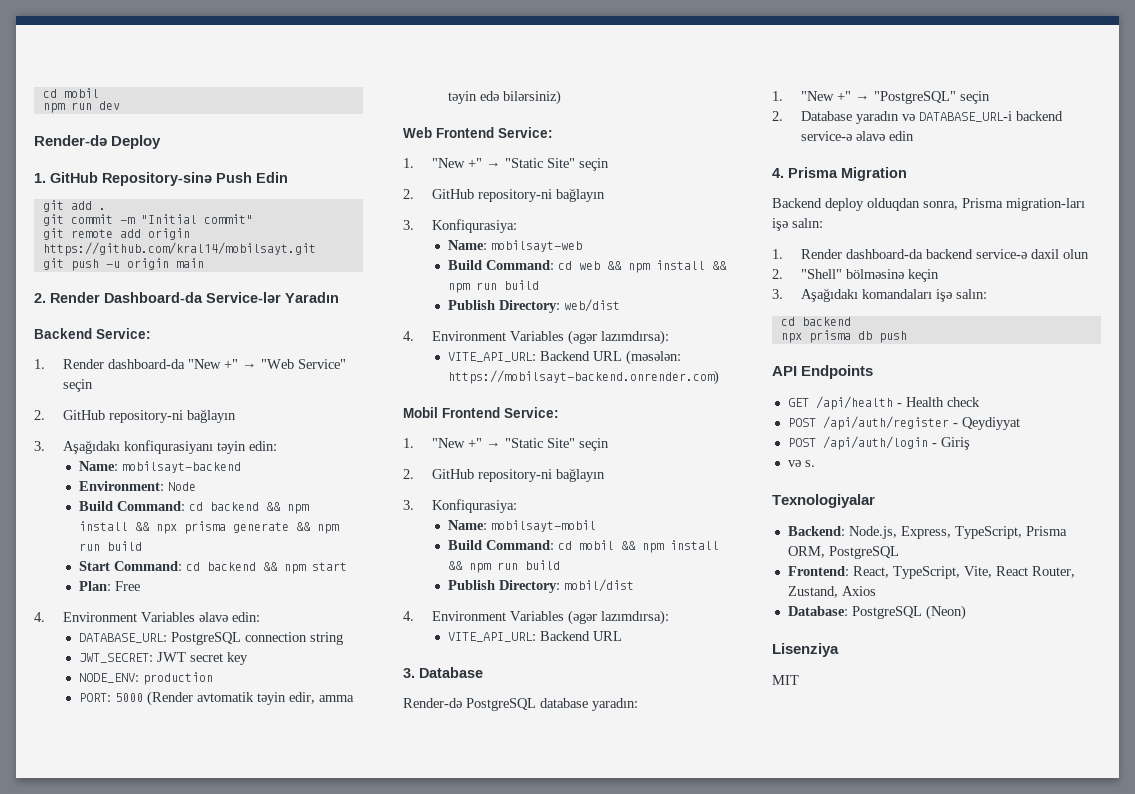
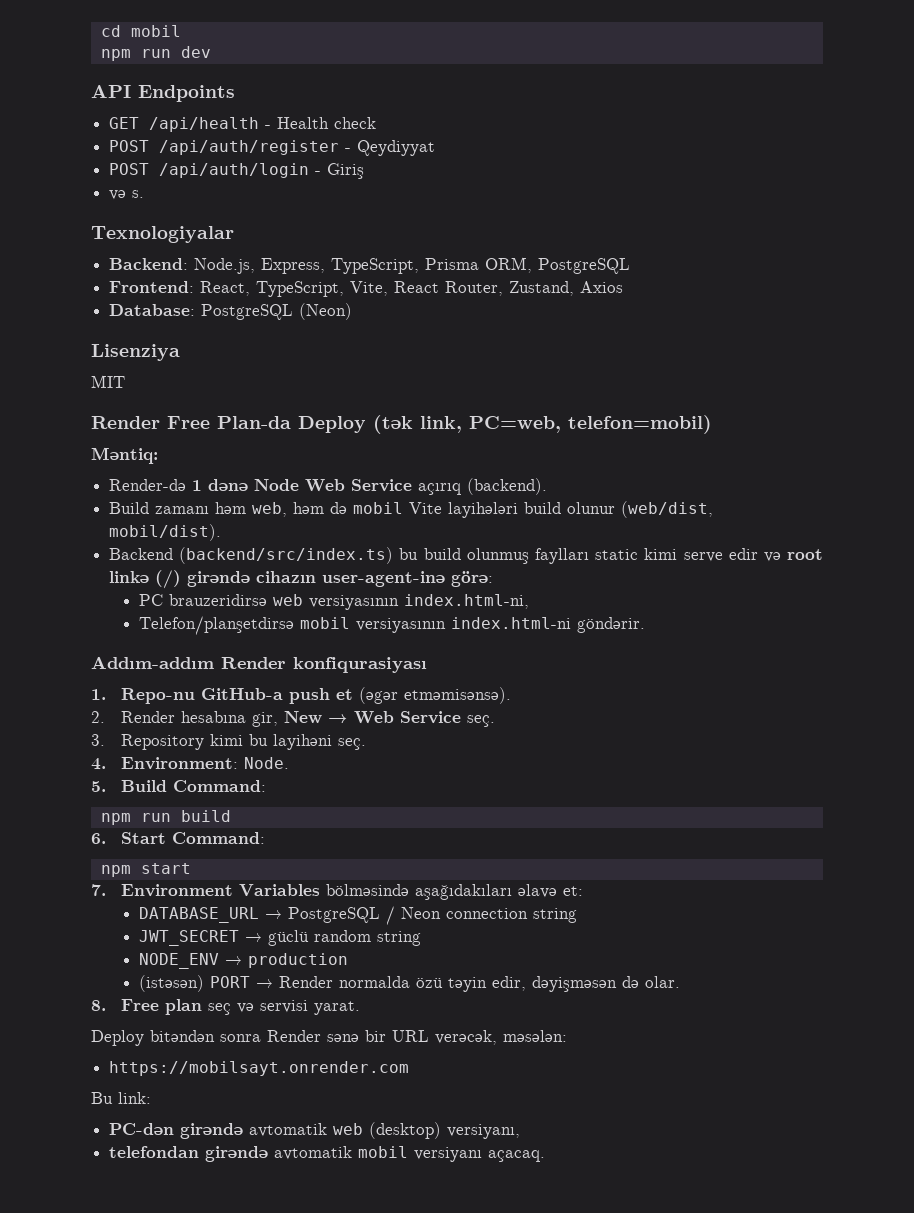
[34,135,162,149] [34,172,288,186] [42,200,106,212] [42,214,253,226] [42,228,190,240] [42,242,316,256] [42,258,204,271] [34,292,339,303] [34,328,151,339] [34,359,346,369] [62,379,93,392] [34,409,236,423] [34,440,277,454] [78,461,241,473] [78,481,196,491] [78,501,309,514] [78,521,339,534] [78,541,142,551] [78,561,347,574] [78,581,140,591] [34,612,260,622] [78,632,343,645] [78,652,248,665] [78,672,213,685] [78,691,354,706] [447,90,561,105] [403,127,553,138] [403,158,609,171] [403,188,605,202] [403,219,517,233] [447,240,582,252] [447,260,727,273] [447,280,539,293] [447,299,620,313] [403,330,669,345] [447,350,681,365] [447,370,719,385] [403,407,559,418] [403,438,609,451] [403,468,605,482] [403,499,517,513] [447,520,596,532] [447,540,719,553] [447,560,560,573] [447,579,634,593] [403,610,669,625] [447,631,622,642] [403,667,483,678] [403,698,638,711] [772,91,990,104] [772,111,1063,124] [800,131,914,141] [772,167,907,181] [772,198,1085,211] [772,218,823,231] [772,249,1089,259] [772,269,939,282] [772,288,987,302] [780,317,851,326] [780,330,907,343] // Render-də Deploy // 1. GitHub Repository-sinə Push Edin // git add . // git commit -m "Initial commit" // git remote add origin https://github.com/kral14/mobilsayt.git // git push -u origin main // 2. Render Dashboard-da Service-lər Yaradın // Backend Service: // 1. Render dashboard-da "New +" → "Web Service" seçin // 2. GitHub repository-ni bağlayın // 3. Aşağıdakı konfiqurasiyanı təyin edin: // Name: mobilsayt-backend // Environment: Node // Build Command: cd backend && npm install && npx prisma generate && npm run build // Start Command: cd backend && npm start // Plan: Free // 4. Environment Variables əlavə edin: // DATABASE_URL: PostgreSQL connection string // JWT_SECRET: JWT secret key // NODE_ENV: production // PORT: 5000 (Render avtomatik təyin edir, amma təyin edə bilərsiniz) // Web Frontend Service: // 1. "New +" → "Static Site" seçin // 2. GitHub repository-ni bağlayın // 3. Konfiqurasiya: // Name: mobilsayt-web // Build Command: cd web && npm install && npm run build // Publish Directory: web/dist // 4. Environment Variables (əgər lazımdırsa): // VITE_API_URL: Backend URL (məsələn: https://mobilsayt-backend.onrender.com) // Mobil Frontend Service: // 1. "New +" → "Static Site" seçin // 2. GitHub repository-ni bağlayın // 3. Konfiqurasiya: // Name: mobilsayt-mobil // Build Command: cd mobil && npm install && npm run build // Publish Directory: mobil/dist // 4. Environment Variables (əgər lazımdırsa): // VITE_API_URL: Backend URL // 3. Database // Render-də PostgreSQL database yaradın: // 1. "New +" → "PostgreSQL" seçin // 2. Database yaradın və DATABASE_URL-i backend service-ə əlavə edin // 4. Prisma Migration // Backend deploy olduqdan sonra, Prisma migration-ları işə salın: // 1. Render dashboard-da backend service-ə daxil olun // 2. "Shell" bölməsinə keçin // 3. Aşağıdakı komandaları işə salın: // cd backend // npx prisma db push -> (211, 52) none
(799, 680) none -> [91,415,712,434] [91,447,158,464] [109,478,548,495] [109,501,714,518] [109,524,222,541] [109,547,823,564] [109,570,494,589] [139,594,530,610] [139,616,646,635] [91,656,427,673] [91,687,512,704] [91,711,496,727] [91,734,367,750] [91,757,290,770] [91,780,267,792] [100,810,231,825] [91,832,266,844] [100,863,191,877] [91,884,584,900] [139,906,578,925] [139,930,422,946] [139,953,349,969] [139,975,681,992] [91,999,361,1015] [91,1030,567,1046] [109,1061,410,1076] [91,1092,151,1104] [109,1122,521,1139] [109,1146,546,1162] // Render Free Plan-da Deploy (tək link, PC=web, telefon=mobil) // Məntiq: // Render-də 1 dənə Node Web Service açırıq (backend). // Build zamanı həm web, həm də mobil Vite layihələri build olunur (web/dist, mobil/dist). // Backend (backend/src/index.ts) bu build olunmuş faylları static kimi serve edir və root linkə (/) girəndə cihazın user-agent-inə görə: // PC brauzeridirsə web versiyasının index.html-ni, // Telefon/planşetdirsə mobil versiyasının index.html-ni göndərir. // Addım-addım Render konfiqurasiyası // 1. Repo-nu GitHub-a push et (əgər etməmisənsə). // 2. Render hesabına gir, New → Web Service seç. // 3. Repository kimi bu layihəni seç. // 4. Environment: Node. // 5. Build Command: // npm run build // 6. Start Command: // npm start // 7. Environment Variables bölməsində aşağıdakıları əlavə et: // DATABASE_URL → PostgreSQL / Neon connection string // JWT_SECRET → güclü random string // NODE_ENV → production // (istəsən) PORT → Render normalda özü təyin edir, dəyişməsən də olar. // 8. Free plan seç və servisi yarat. // Deploy bitəndən sonra Render sənə bir URL verəcək, məsələn: // https://mobilsayt.onrender.com // Bu link: // PC-dən girəndə avtomatik web (desktop) versiyanı, // telefondan girəndə avtomatik mobil versiyanı açacaq.

